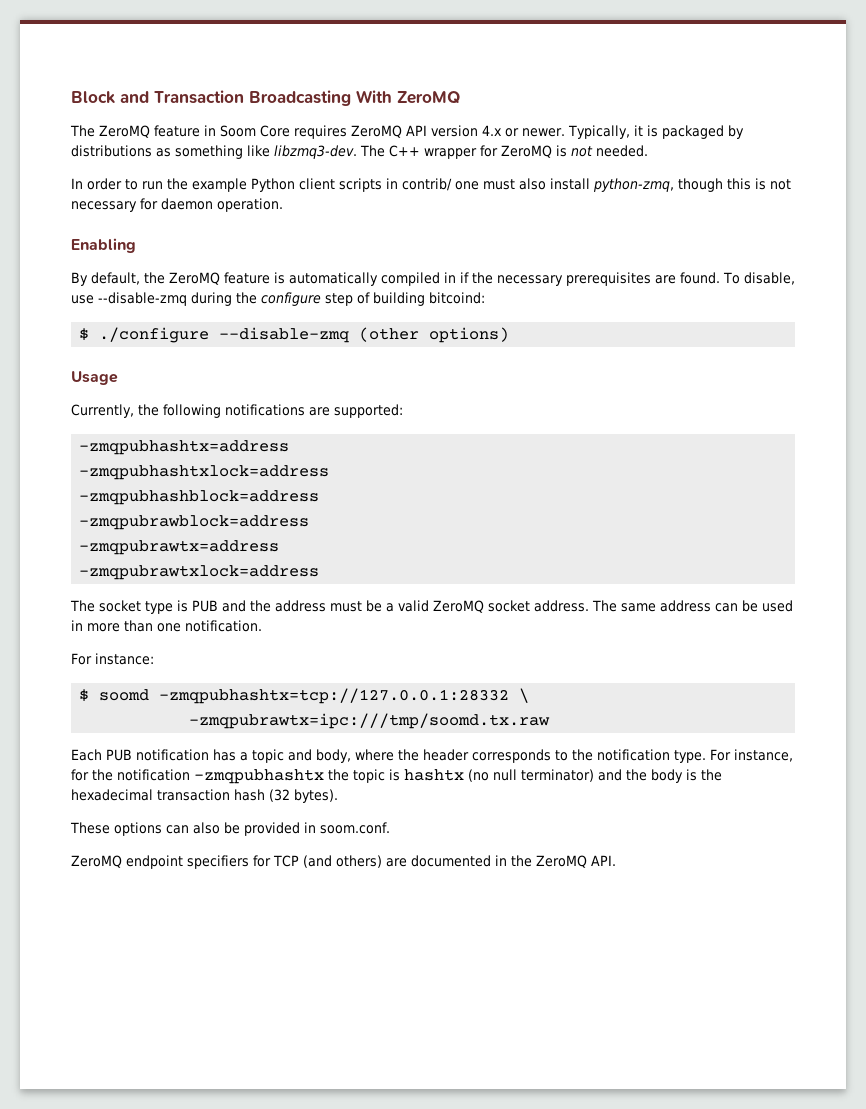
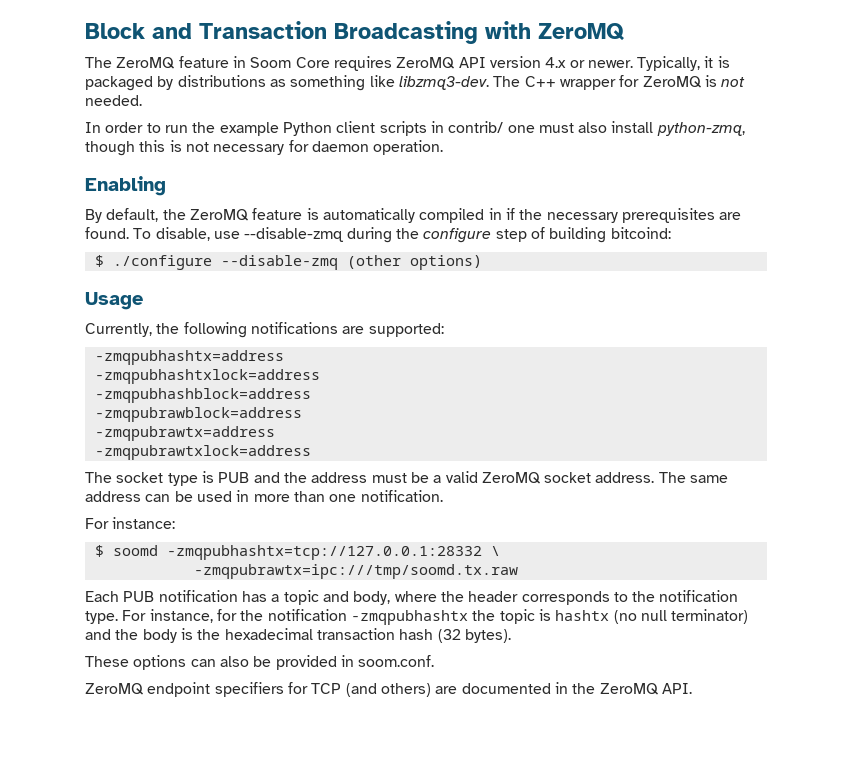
[356,90,392,103] With -> [485,21,531,39] with

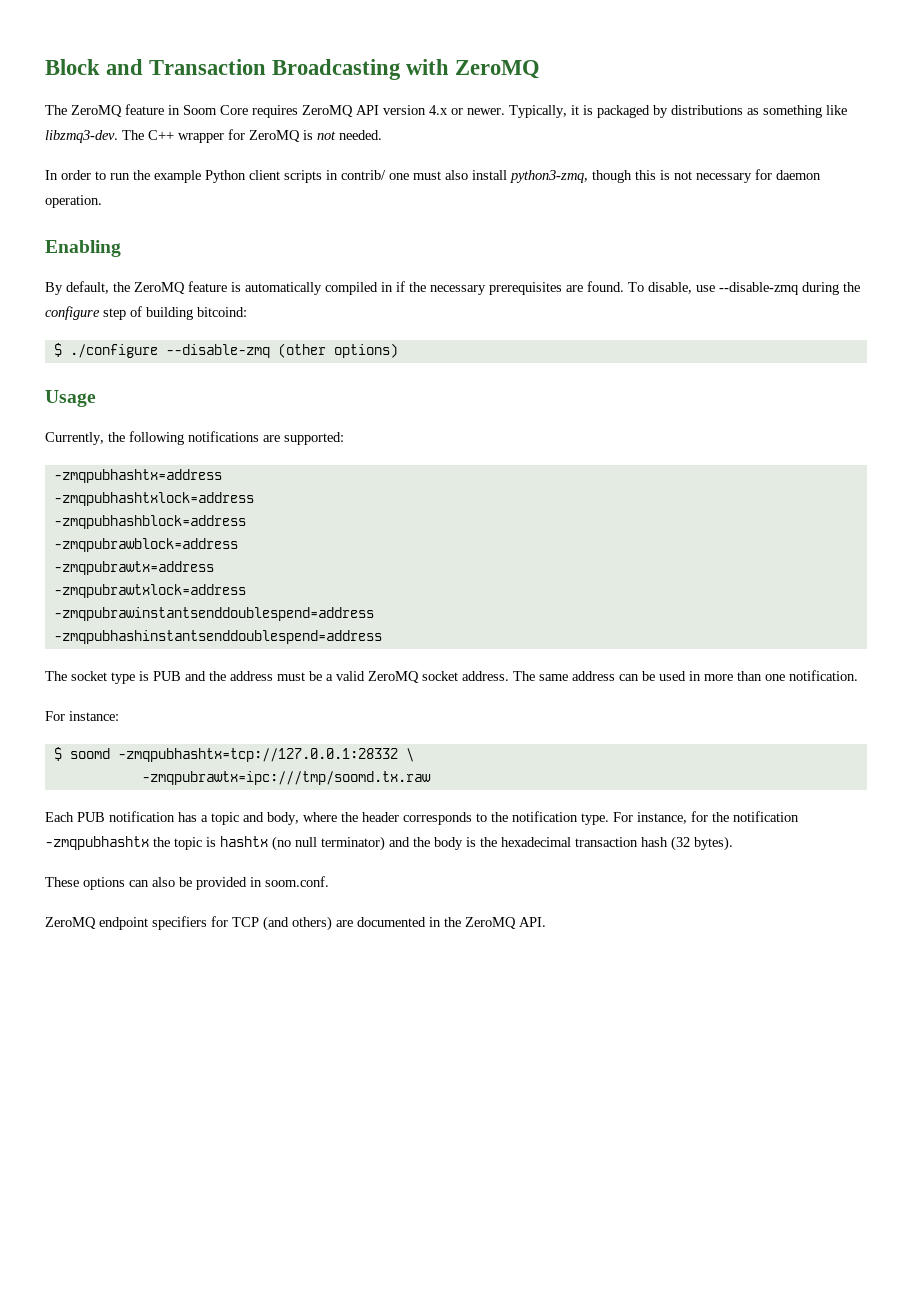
[656,122,745,136] python-zmq, -> [510,170,588,183] python3-zmq,
(311, 452) none -> [53,607,374,621] [53,630,382,644] // -zmqpubrawinstantsenddoublespend=address // -zmqpubhashinstantsenddoublespend=address

